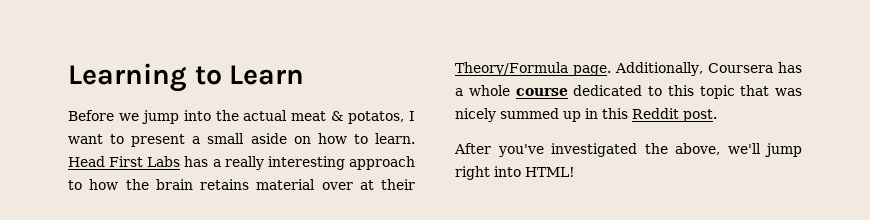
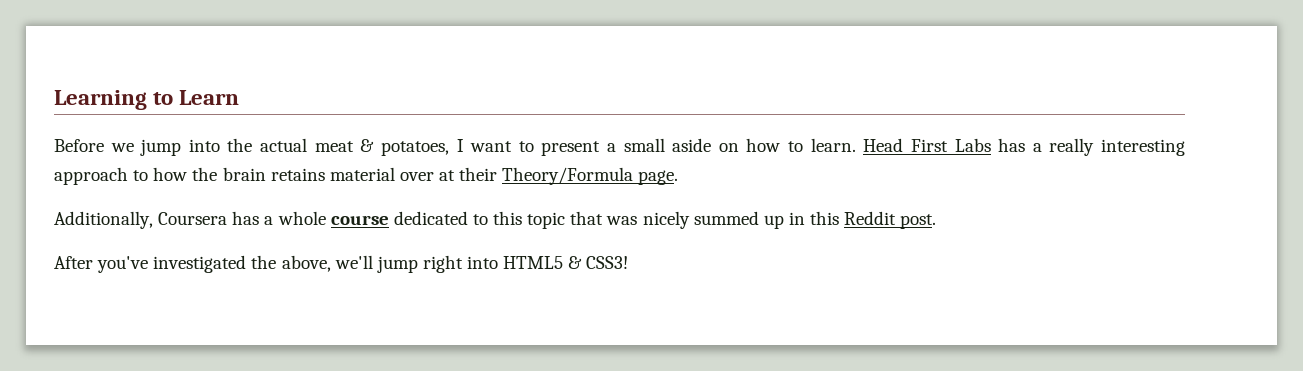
[348,111,405,124] potatos, -> [380,141,449,156] potatoes,
(612, 70) none -> (679, 177) //
[525,167,575,177] HTML! -> [503,256,629,269] HTML5 & CSS3!

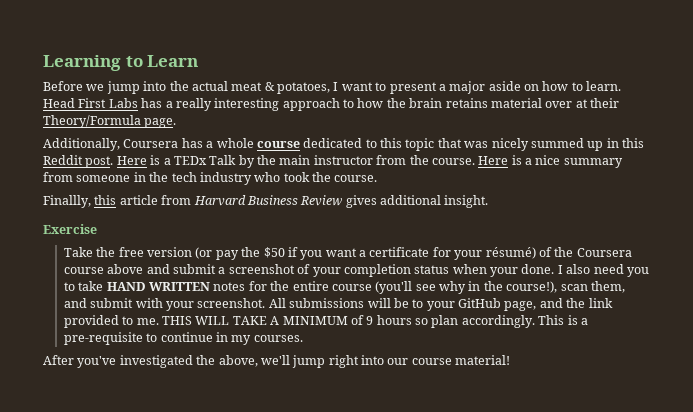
[623,138,665,152] small -> [449,81,486,94] major
(937, 221) none -> [116,155,623,168] [43,172,378,185] [43,195,489,208] [43,224,97,234] [63,247,632,260] [63,264,649,277] [63,281,625,294] [63,298,613,311] [63,315,588,328] [63,332,303,345] Here is a TEDx Talk by the main instructor from the course. Here is a nice summary from someone in the tech industry who took the course. // Finallly, this article from Harvard Business Review gives additional insight. // Exercise // Take the free version (or pay the $50 if you want a certificate for your résumé) of the Coursera course above and submit a screenshot of your completion status when your done. I also need you to take HAND WRITTEN notes for the entire course (you'll see why in the course!), scan them, and submit with your screenshot. All submissions will be to your GitHub page, and the link provided to me. THIS WILL TAKE A MINIMUM of 9 hours so plan accordingly. This is a pre-requisite to continue in my courses.
[503,256,629,269] HTML5 & CSS3! -> [387,355,511,365] our course material!

